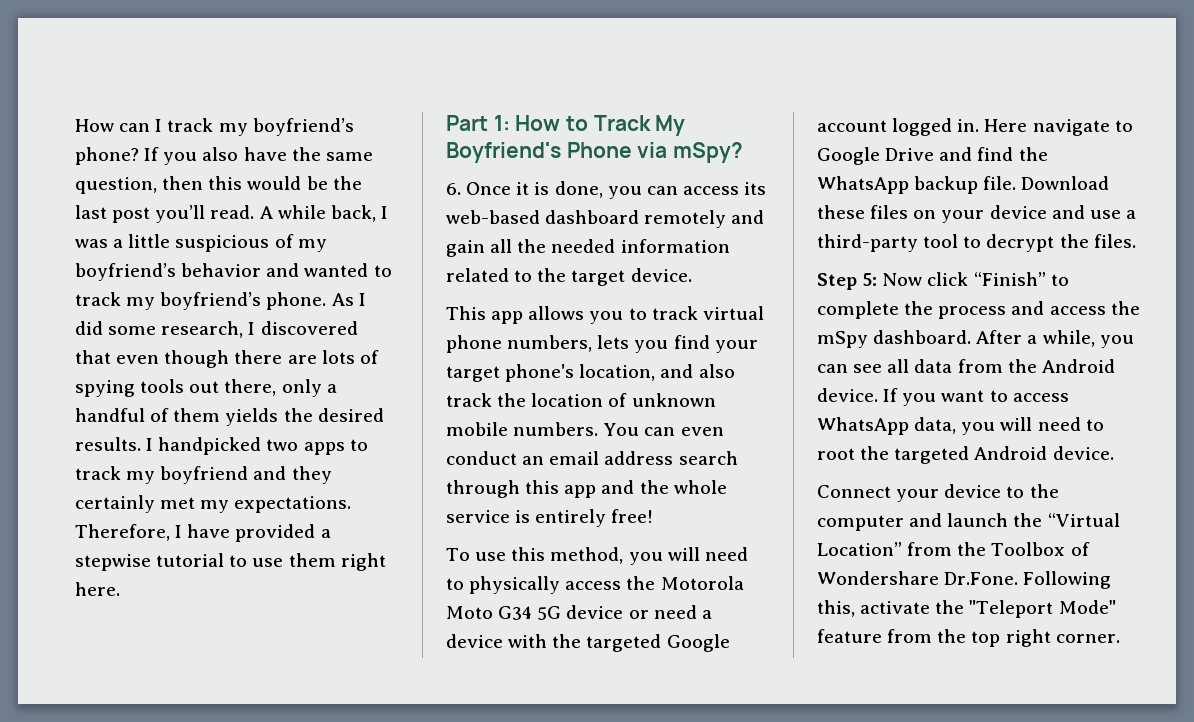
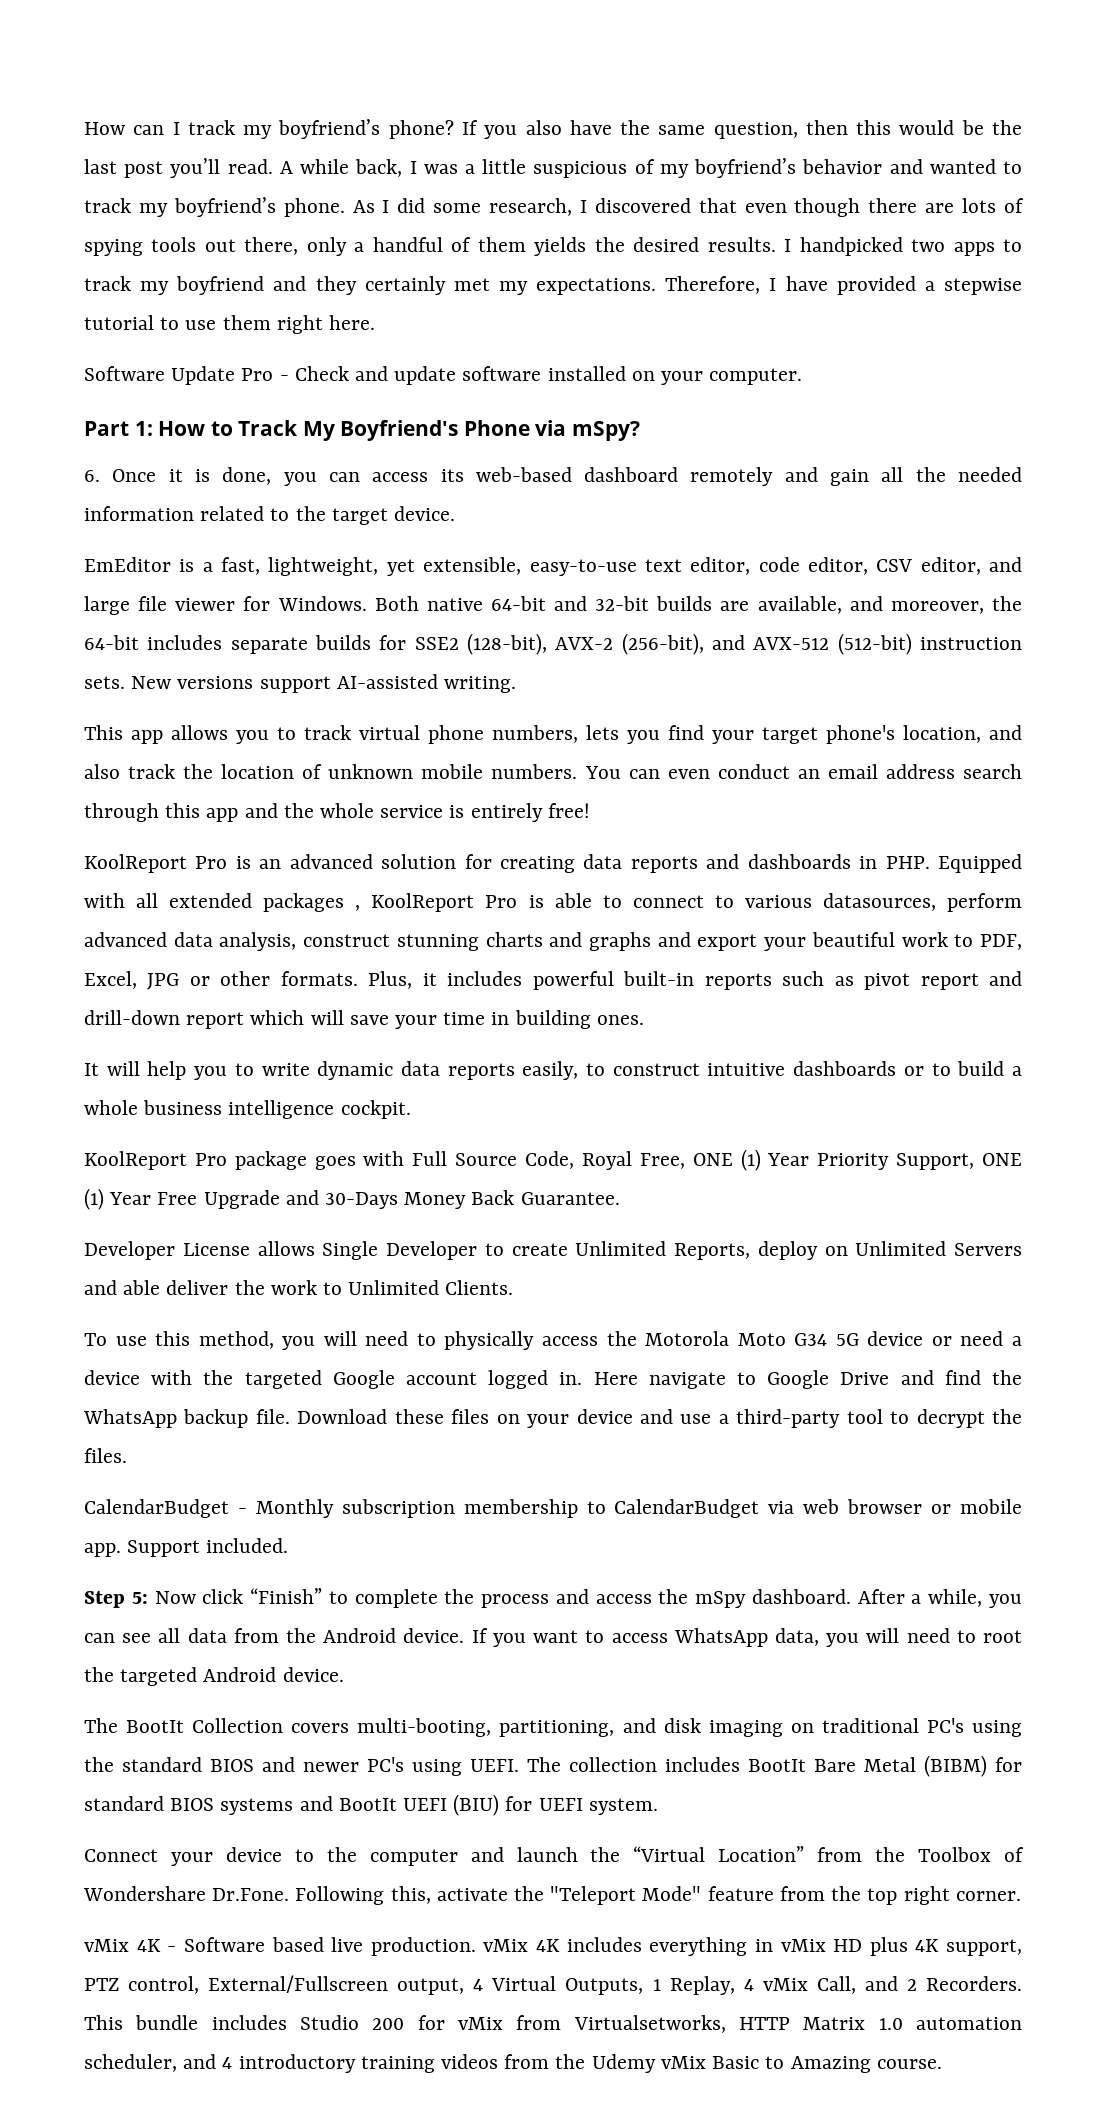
(120, 589) none -> [84,366,803,385] // Software Update Pro - Check and update software installed on your computer.
(692, 275) none -> [84,557,1023,576] [84,596,1022,615] [84,633,1023,655] [84,674,517,693] // EmEditor is a fast, lightweight, yet extensible, easy-to-use text editor, code editor, CSV editor, and large file viewer for Windows. Both native 64-bit and 32-bit builds are available, and moreover, the 64-bit includes separate builds for SSE2 (128-bit), AVX-2 (256-bit), and AVX-512 (512-bit) instruction sets. New versions support AI-assisted writing.
(654, 516) none -> [84,854,1023,873] [84,893,1022,912] [84,932,1022,951] [84,971,1023,990] [84,1010,644,1029] [84,1061,1023,1080] [84,1100,411,1119] [84,1149,1023,1171] [84,1188,620,1210] [84,1241,1022,1260] [84,1280,514,1295] // KoolReport Pro is an advanced solution for creating data reports and dashboards in PHP. Equipped with all extended packages , KoolReport Pro is able to connect to various datasources, perform advanced data analysis, construct stunning charts and graphs and export your beautiful work to PDF, Excel, JPG or other formats. Plus, it includes powerful built-in reports such as pivot report and drill-down report which will save your time in building ones. // It will help you to write dynamic data reports easily, to construct intuitive dashboards or to build a whole business intelligence cockpit. // KoolReport Pro package goes with Full Source Code, Royal Free, ONE (1) Year Priority Support, ONE (1) Year Free Upgrade and 30-Days Money Back Guarantee. // Developer License allows Single Developer to create Unlimited Reports, deploy on Unlimited Servers and able deliver the work to Unlimited Clients.
(1136, 241) none -> [84,1499,1022,1518] [84,1538,289,1557] // CalendarBudget - Monthly subscription membership to CalendarBudget via web browser or mobile app. Support included.
(1114, 453) none -> [84,1718,1023,1737] [84,1755,1022,1777] [84,1794,658,1816] // The BootIt Collection covers multi-booting, partitioning, and disk imaging on traditional PC's using the standard BIOS and newer PC's using UEFI. The collection includes BootIt Bare Metal (BIBM) for standard BIOS systems and BootIt UEFI (BIU) for UEFI system.
(1120, 638) none -> [84,1937,1022,1956] [84,1975,1022,1995] [84,2015,1022,2033] [84,2054,942,2073] // vMix 4K - Software based live production. vMix 4K includes everything in vMix HD plus 4K support, PTZ control, External/Fullscreen output, 4 Virtual Outputs, 1 Replay, 4 vMix Call, and 2 Recorders. This bundle includes Studio 200 for vMix from Virtualsetworks, HTTP Matrix 1.0 automation scheduler, and 4 introductory training videos from the Udemy vMix Basic to Amazing course.

